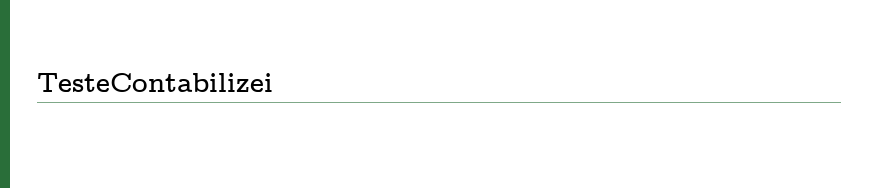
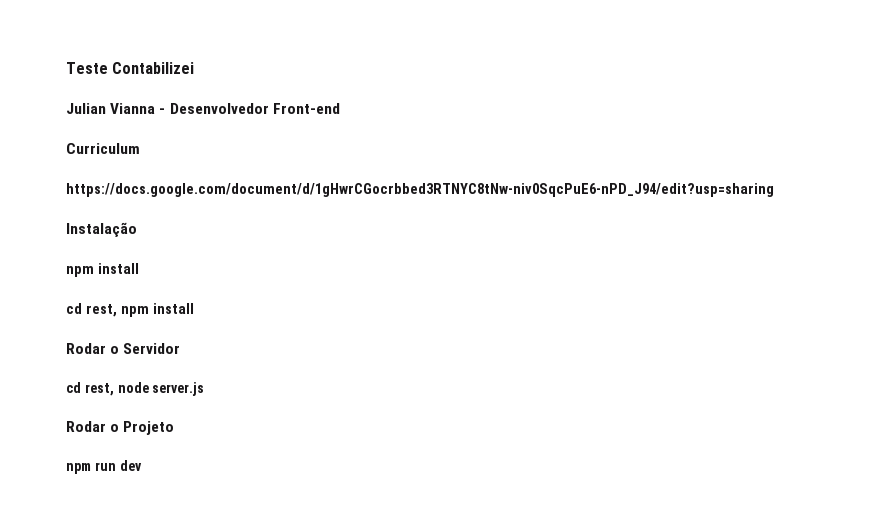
[37,73,273,92] TesteContabilizei -> [66,62,195,74] [66,103,340,114] [66,143,140,154] [66,183,774,197] [66,222,137,237] [66,263,139,277] [66,303,194,317] [66,343,181,354] [66,382,205,396] [66,421,175,435] [66,460,142,474] Teste Contabilizei // Julian Vianna - Desenvolvedor Front-end // Curriculum // https://docs.google.com/document/d/1gHwrCGocrbbed3RTNYC8tNw-niv0SqcPuE6-nPD_J94/edit?usp=sharing // Instalação // npm install // cd rest, npm install // Rodar o Servidor // cd rest, node server.js // Rodar o Projeto // npm run dev

